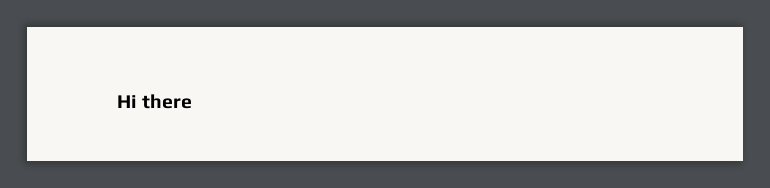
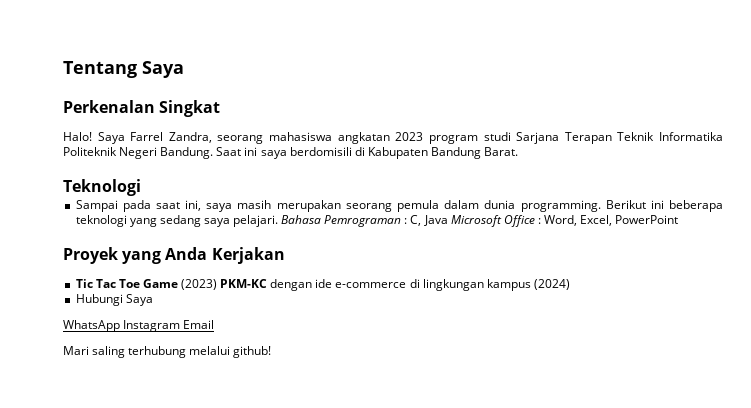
[117,94,193,109] Hi there -> [63,61,184,78] [63,100,221,117] [63,132,724,144] [63,147,519,159] [63,179,141,196] [75,200,723,212] [75,215,679,227] [63,247,285,264] [75,279,570,291] [75,294,153,306] [63,320,215,332] [63,346,272,358] Tentang Saya // Perkenalan Singkat // Halo! Saya Farrel Zandra, seorang mahasiswa angkatan 2023 program studi Sarjana Terapan Teknik Informatika Politeknik Negeri Bandung. Saat ini saya berdomisili di Kabupaten Bandung Barat. // Teknologi // Sampai pada saat ini, saya masih merupakan seorang pemula dalam dunia programming. Berikut ini beberapa teknologi yang sedang saya pelajari. Bahasa Pemrograman : C, Java Microsoft Office : Word, Excel, PowerPoint // Proyek yang Anda Kerjakan // Tic Tac Toe Game (2023) PKM-KC dengan ide e-commerce di lingkungan kampus (2024) // Hubungi Saya // WhatsApp Instagram Email // Mari saling terhubung melalui github!

